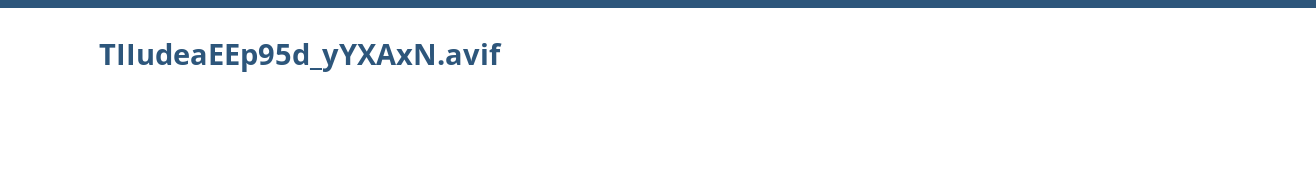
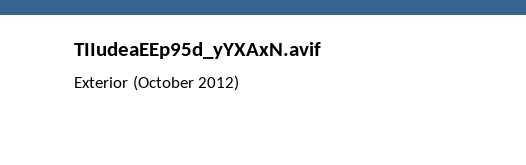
(502, 57) none -> [74,75,240,91] // Exterior (October 2012)

